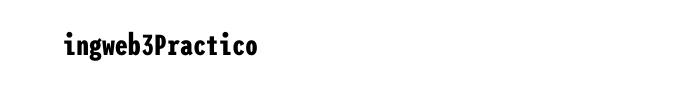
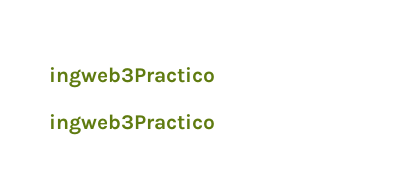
[63,31,258,61] ingweb3Practico -> [49,67,215,88] [49,114,215,135] ingweb3Practico // ingweb3Practico

